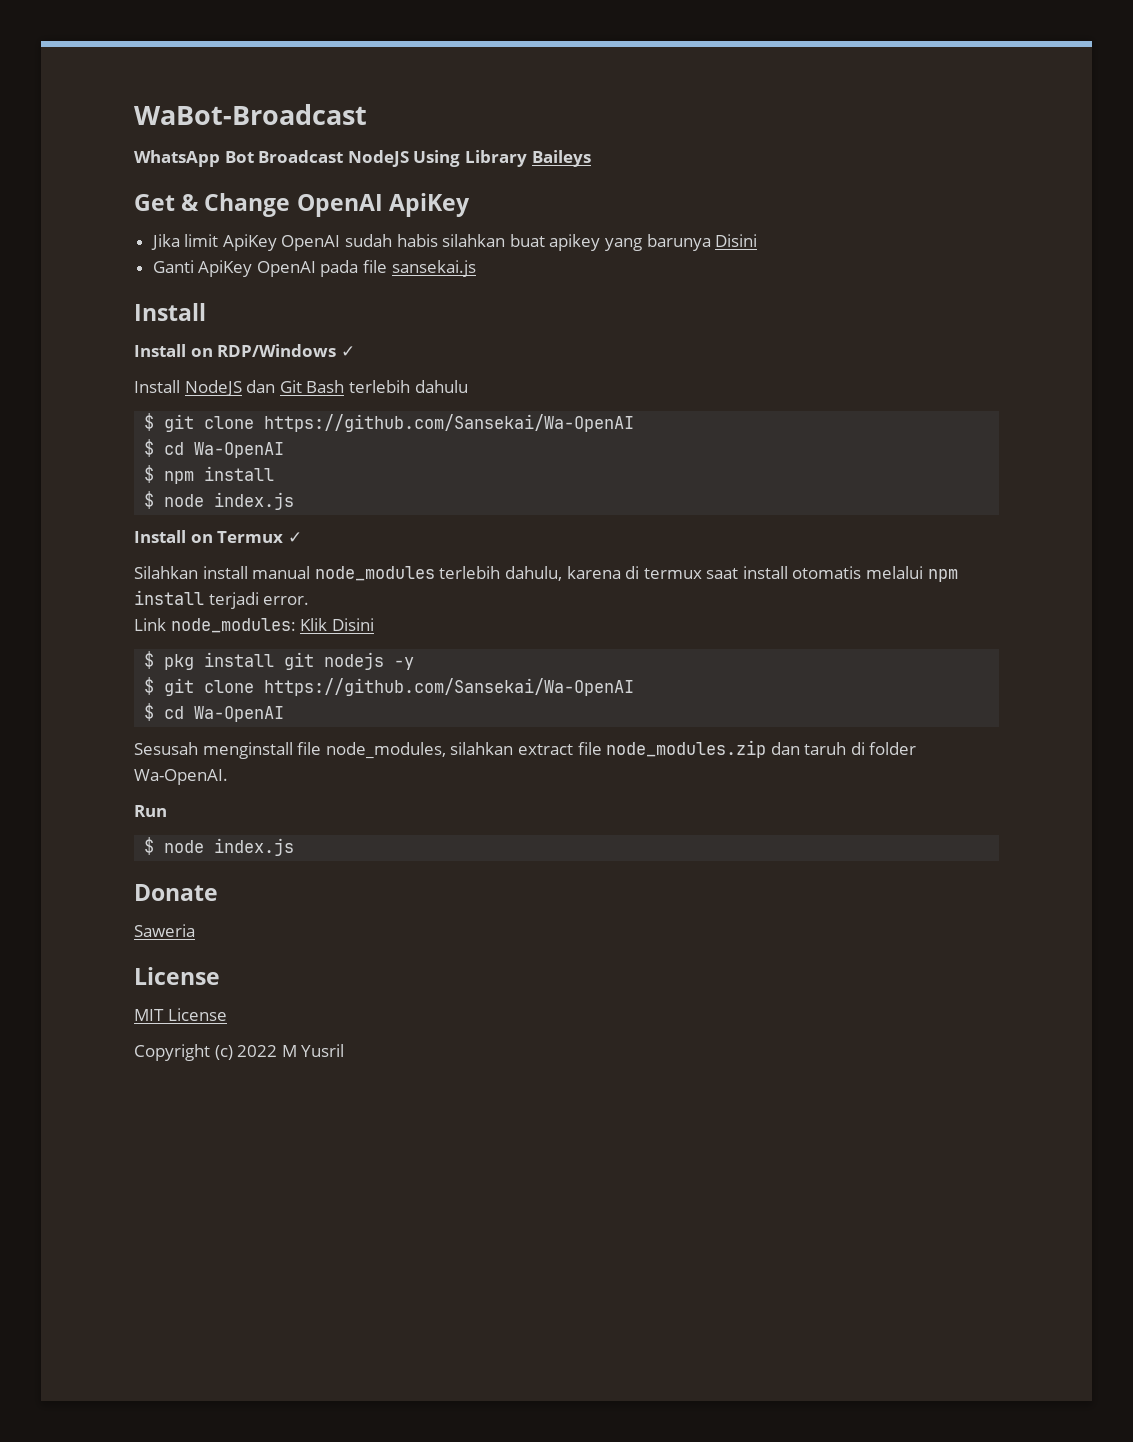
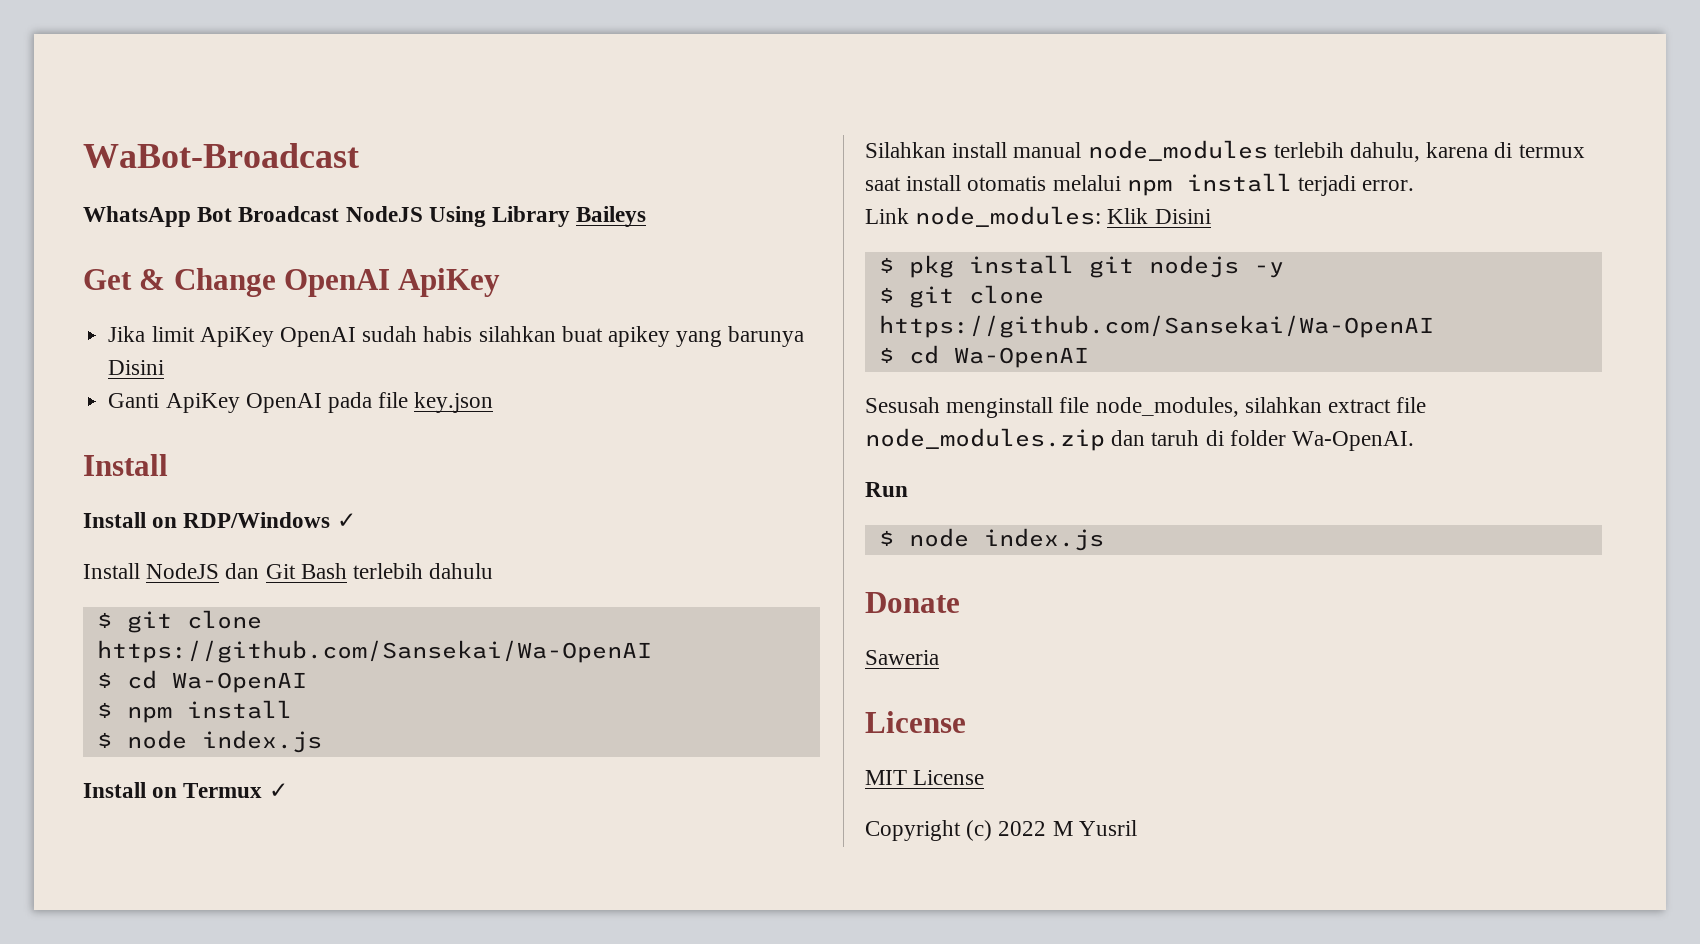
[391,260,476,277] sansekai.js -> [414,392,494,413] key.json

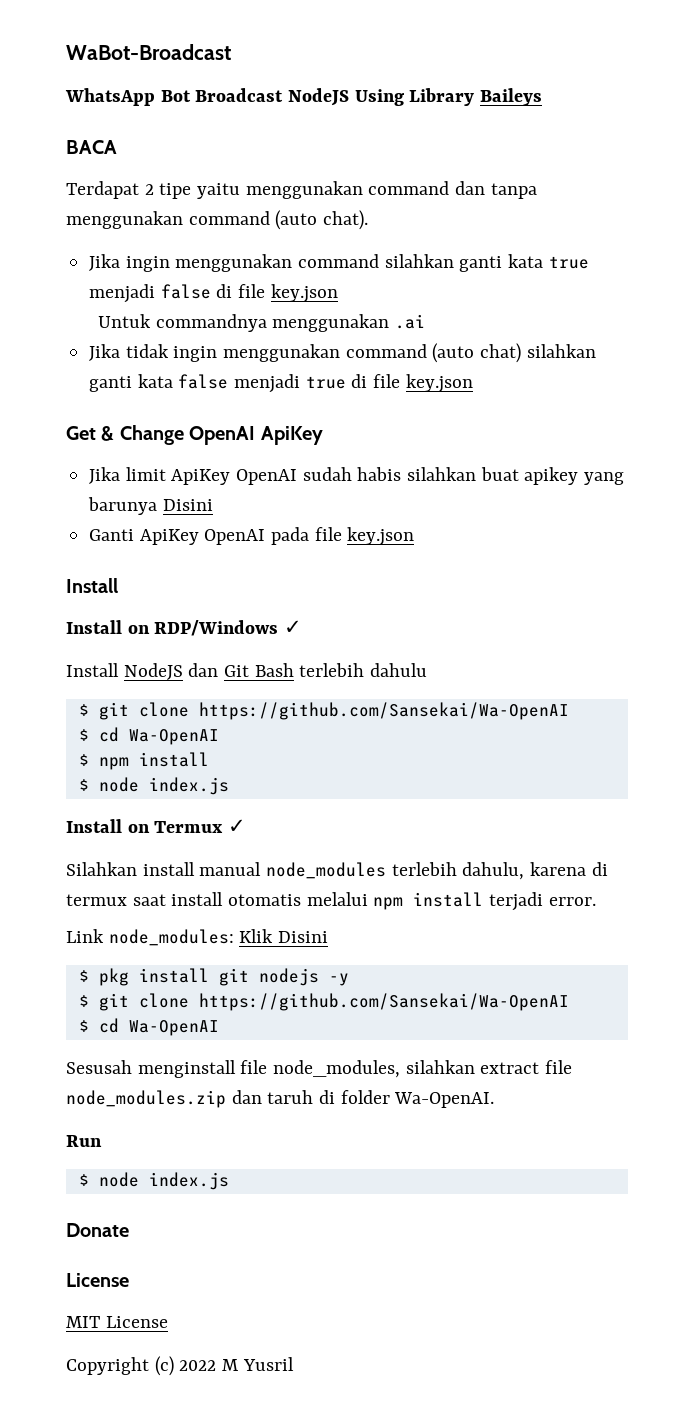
(647, 216) none -> [66,140,117,154] [66,181,537,199] [66,210,369,230] [89,254,589,272] [89,284,338,303] [97,314,425,332] [89,343,596,363] [89,374,473,393] // BACA // Terdapat 2 tipe yaitu menggunakan command dan tanpa menggunakan command (auto chat). // Jika ingin menggunakan command silahkan ganti kata true menjadi false di file key.json // Untuk commandnya menggunakan .ai // Jika tidak ingin menggunakan command (auto chat) silahkan ganti kata false menjadi true di file key.json
[865,650,939,665] // Saweria -> (129, 1230) none

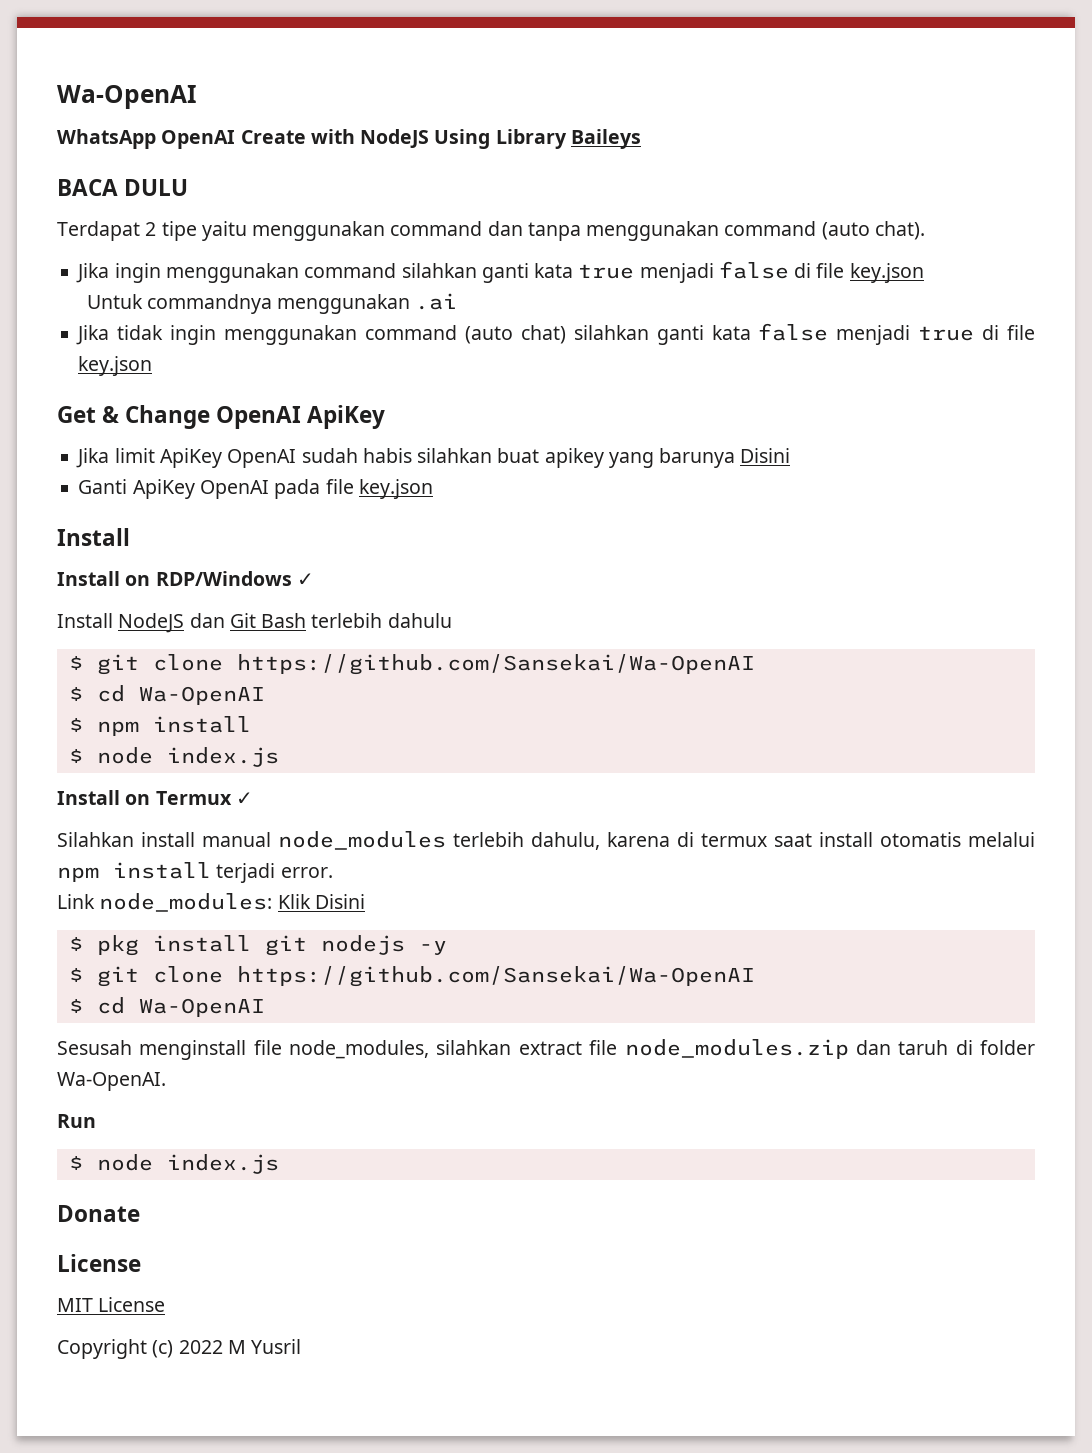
[66,44,231,60] WaBot-Broadcast -> [57,85,197,109] Wa-OpenAI
[160,88,284,102] Bot Broadcast -> [161,129,355,149] OpenAI Create with
(117, 147) none -> [124,179,189,196] DULU

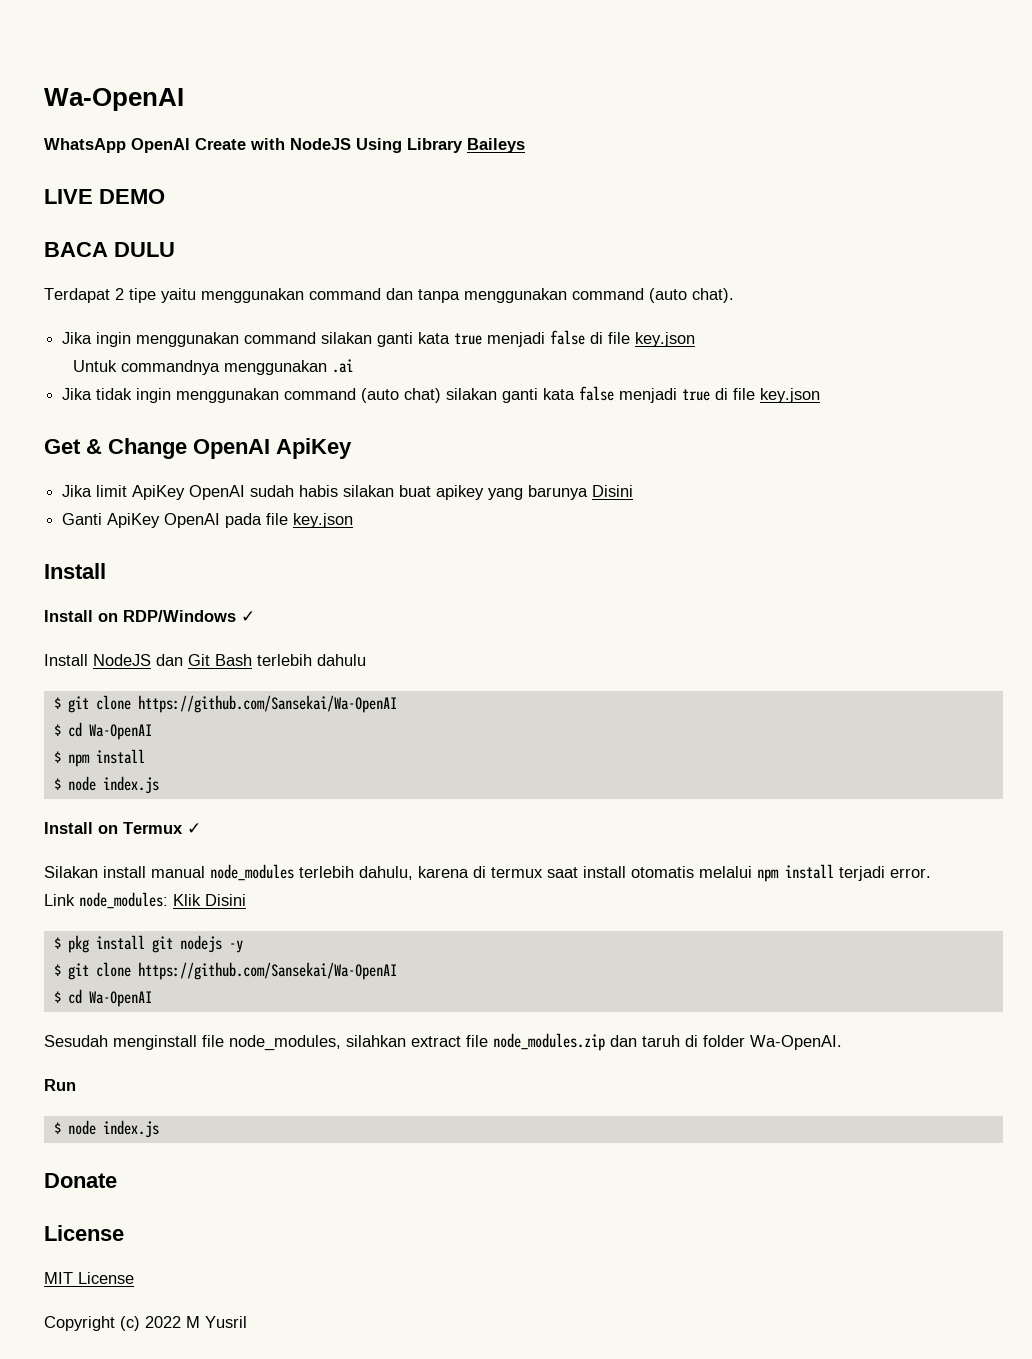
(641, 139) none -> [44,189,165,204] // LIVE DEMO
[401,263,477,278] silahkan -> [321,332,373,344] silakan
[573,325,649,340] silahkan -> [446,388,498,400] silakan
[417,448,493,463] silahkan -> [343,485,395,497] silakan
[57,832,134,847] Silahkan -> [44,866,98,878] Silakan
[57,1040,132,1055] Sesusah -> [44,1035,108,1047] Sesudah

